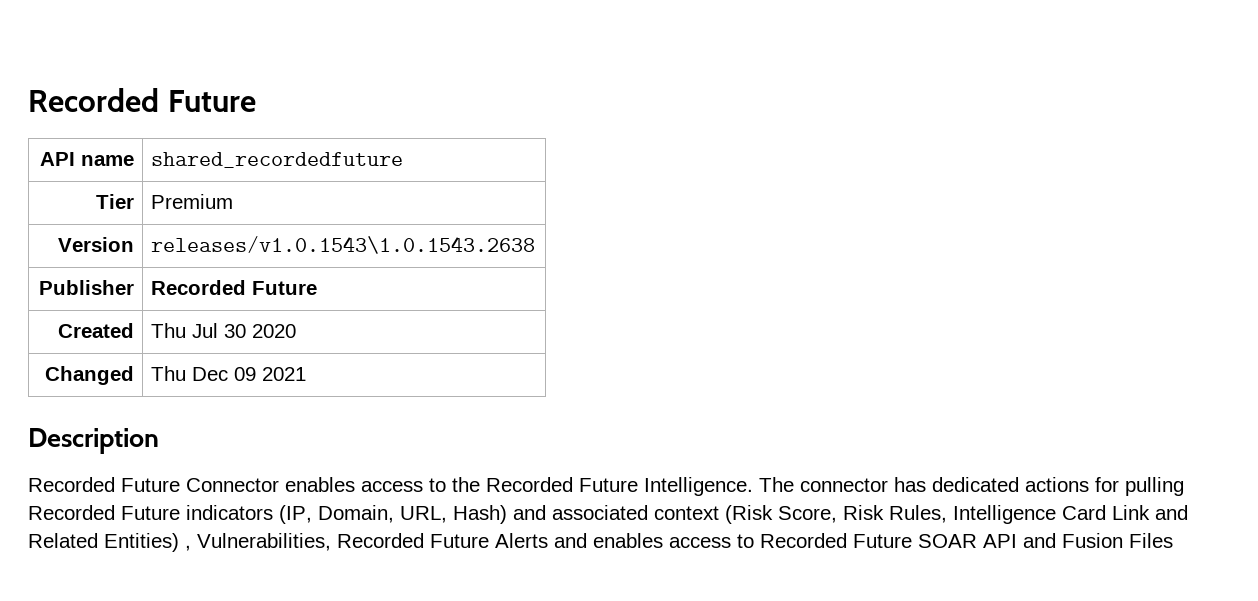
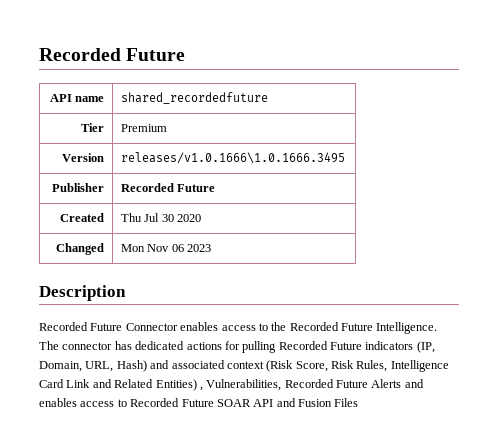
[151,236,536,254] releases/v1.0.1543\1.0.1543.2638 -> [120,152,345,164] releases/v1.0.1666\1.0.1666.3495
[151,366,307,381] Thu Dec 09 2021 -> [120,244,211,252] Mon Nov 06 2023

